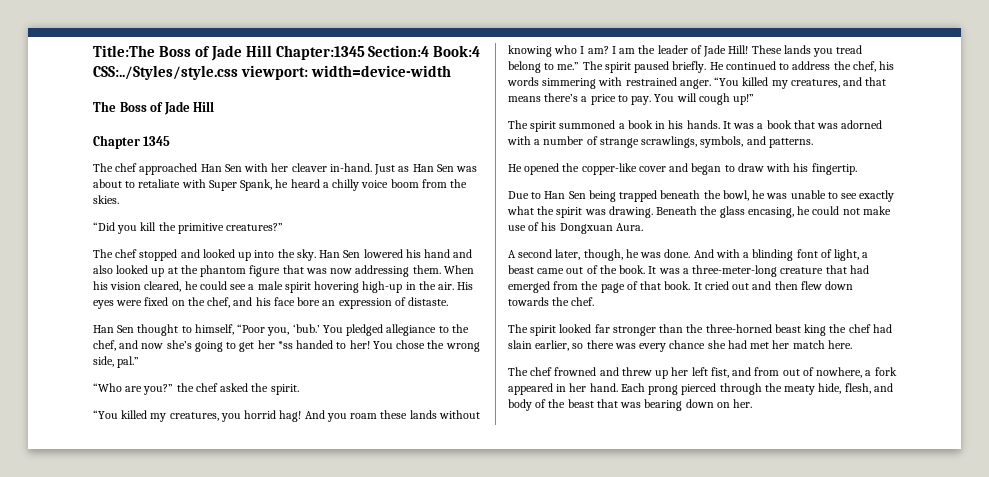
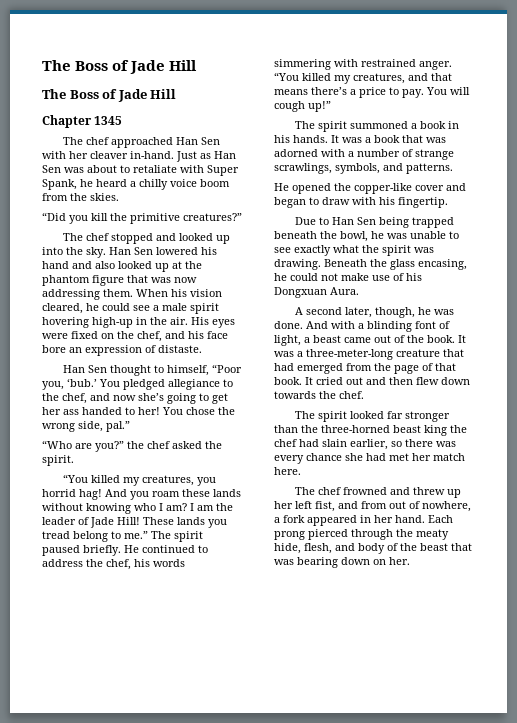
[93,45,481,61] [93,65,451,80] Title:The Boss of Jade Hill Chapter:1345 Section:4 Book:4 CSS:../Styles/style.css viewport: width=device-width -> [42,60,198,74] The Boss of Jade Hill
[277,341,293,349] *ss -> [63,409,79,415] ass

